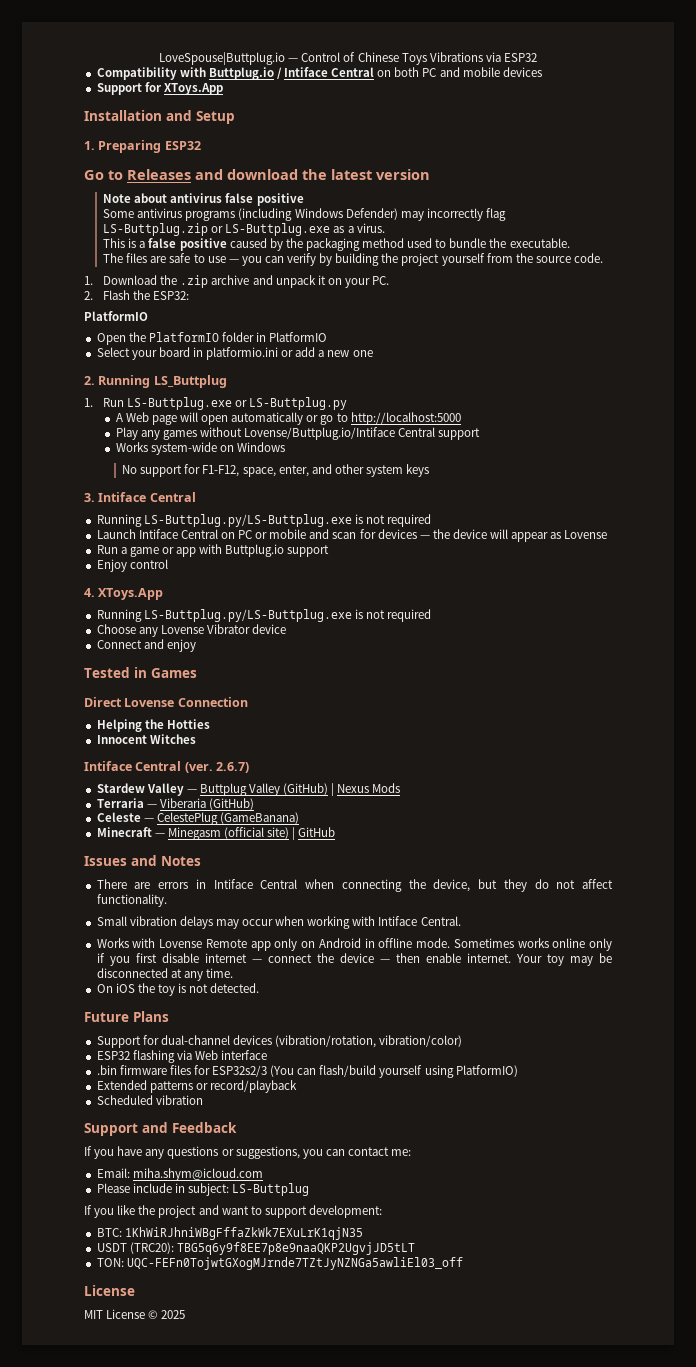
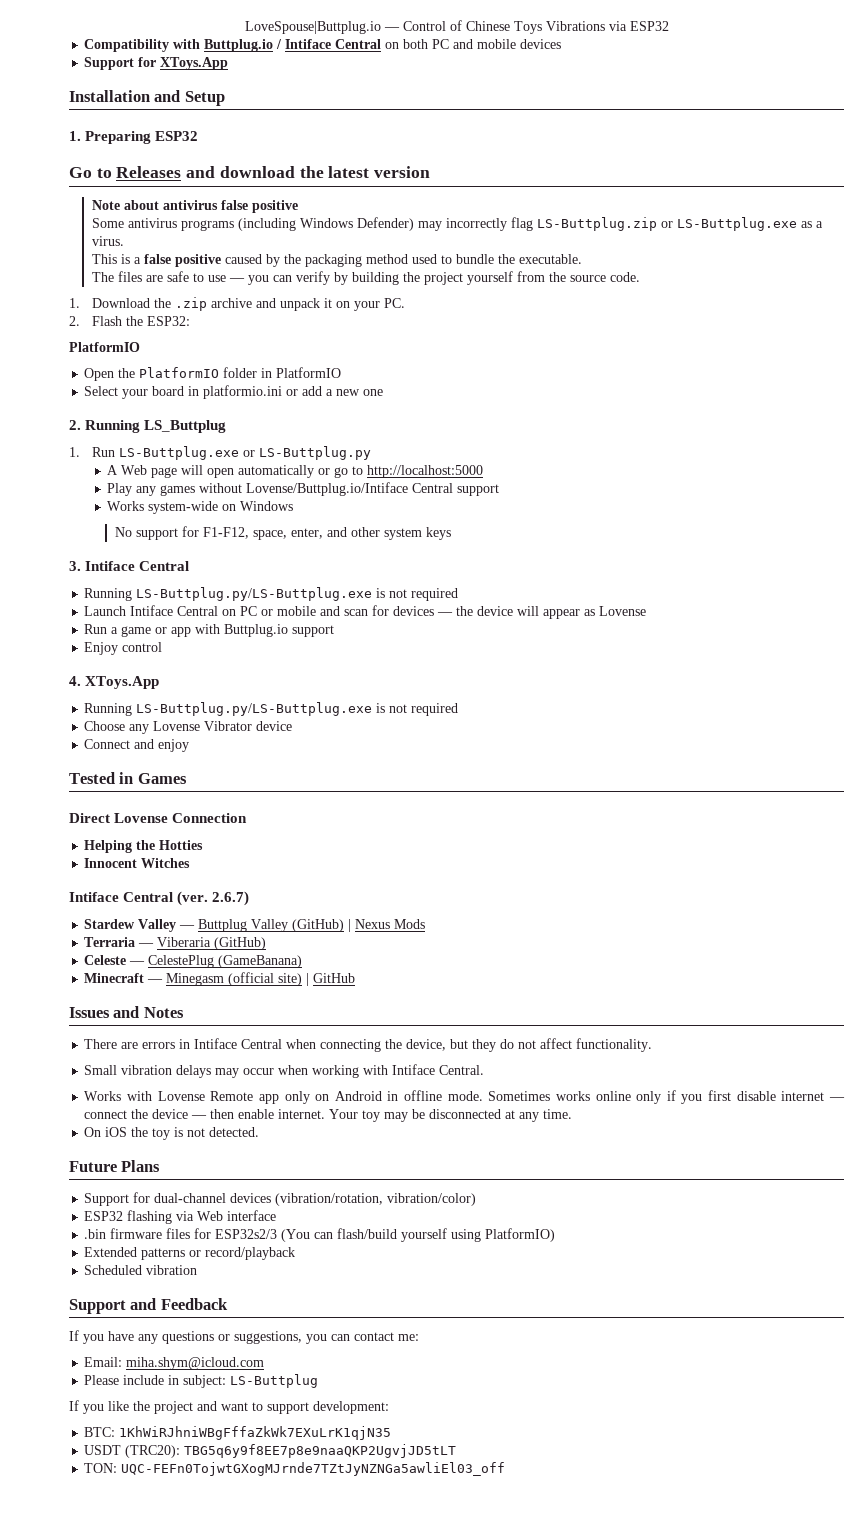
[84,1285,135,1296] [84,1309,186,1319] // License // MIT License © 2025 -> (506, 1469) none

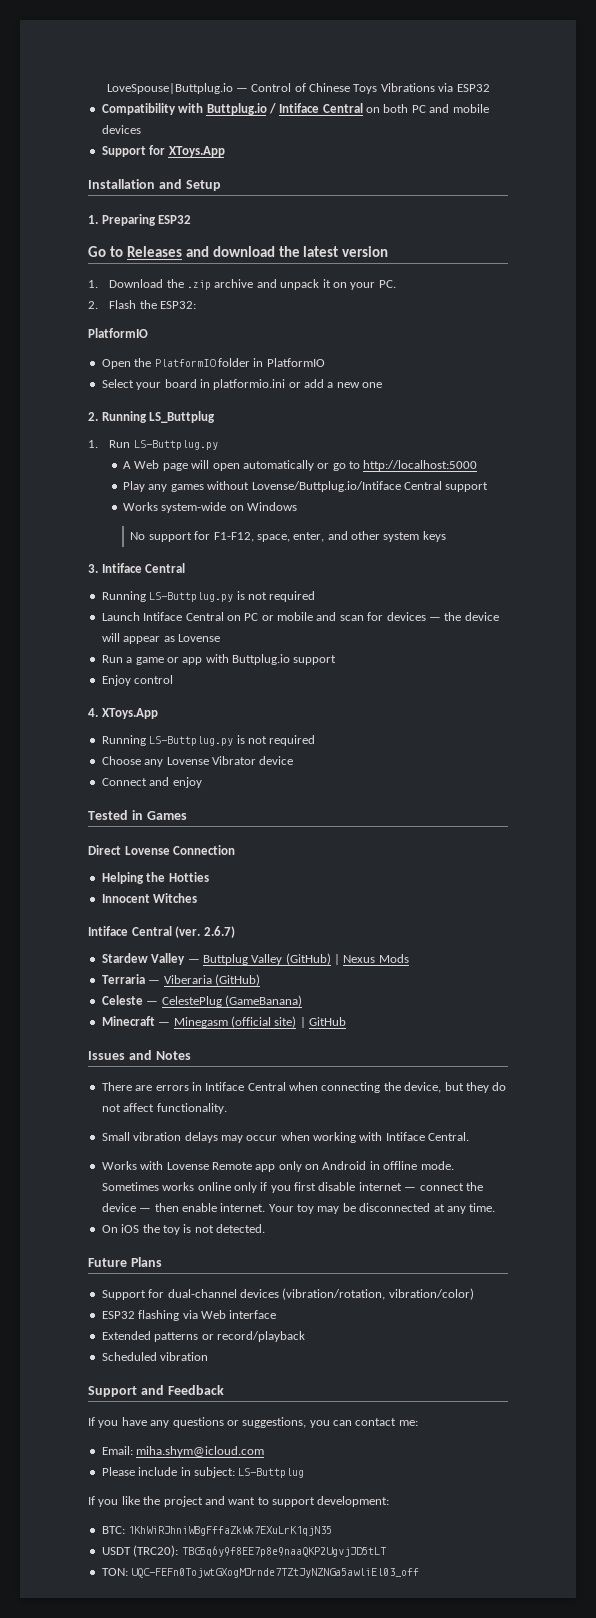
[91,200,298,213] [91,217,823,231] [91,236,124,246] [91,254,582,267] [91,271,640,285] // Note about antivirus false positive // Some antivirus programs (including Windows Defender) may incorrectly flag LS-Buttplug.zip or LS-Buttplug.exe as a virus. // This is a false positive caused by the packaging method used to bundle the executable. // The files are safe to use — you can verify by building the project yourself from the source code. -> (389, 251) none
[118,446,255,460] LS-Buttplug.exe or -> (131, 444) none
[136,587,373,601] LS-Buttplug.py/LS-Buttplug.exe -> [149,592,234,602] LS-Buttplug.py
[136,702,373,716] LS-Buttplug.py/LS-Buttplug.exe -> [149,736,234,746] LS-Buttplug.py
[84,1228,556,1242] // .bin firmware files for ESP32s2/3 (You can flash/build yourself using PlatformIO) -> (277, 1314) none

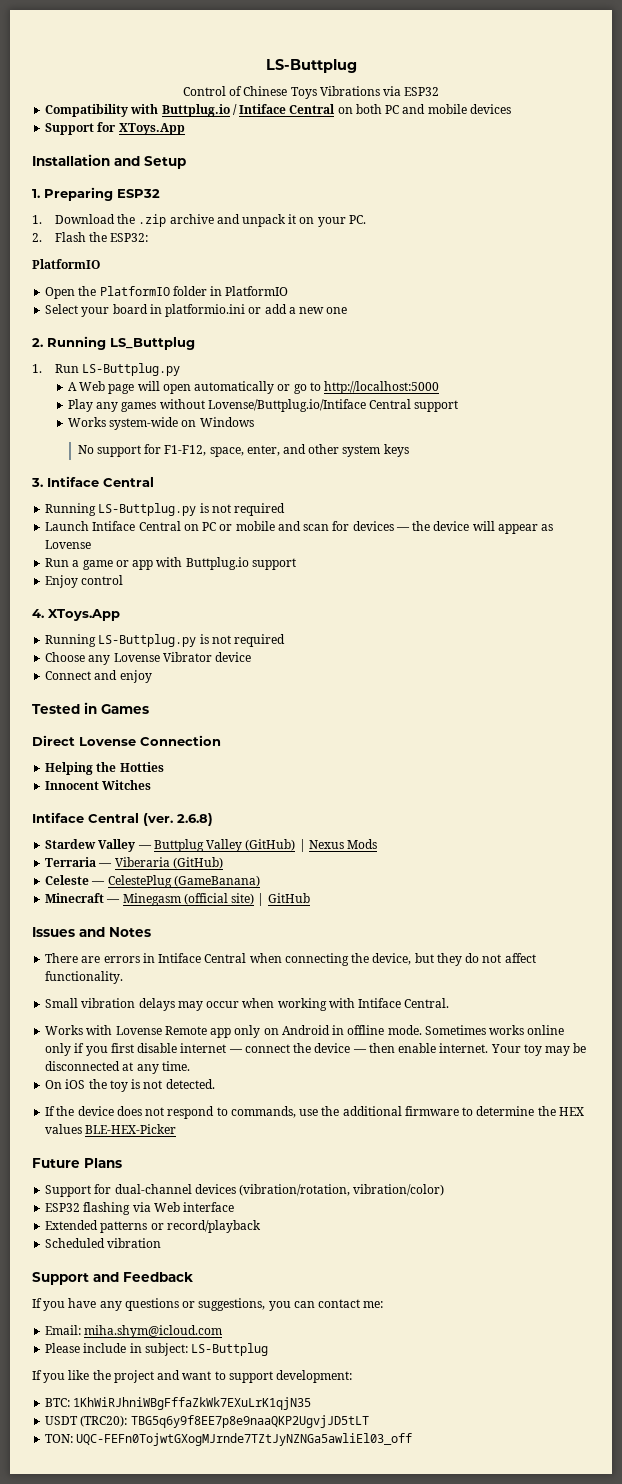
[106,83,248,94] LoveSpouse|Buttplug.io — -> [265,59,357,73] LS-Buttplug //
[88,246,389,257] // Go to Releases and download the latest version -> (160, 193) none
[203,926,235,938] 2.6.7) -> [177,813,213,826] 2.6.8)
(265, 1228) none -> [45,1106,584,1119] [45,1124,177,1134] // If the device does not respond to commands, use the additional firmware to determine the HEX values BLE-HEX-Picker

